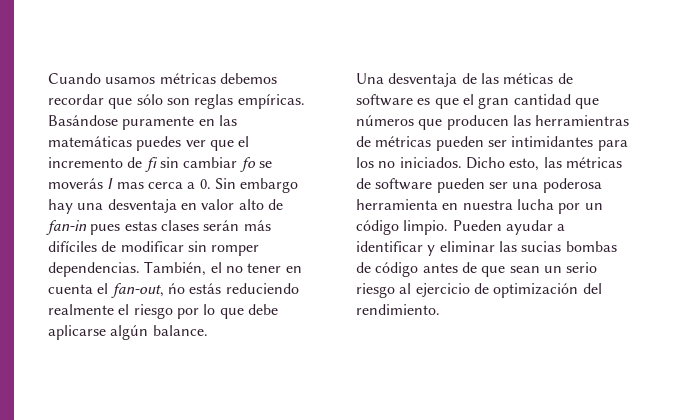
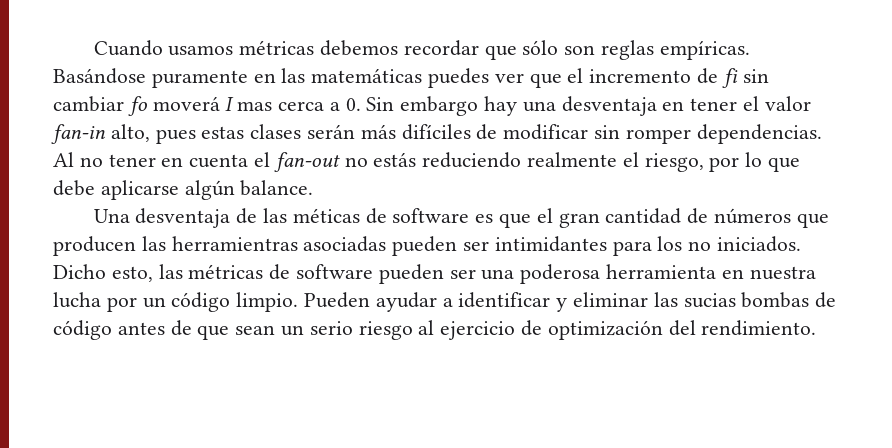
[258,161,272,168] [48,178,103,189] se moverás -> [152,96,220,111] moverá
[201,199,283,210] [46,220,87,235] valor alto de fan-in -> [690,96,811,111] [51,124,150,144] tener el valor fan-in alto,
[144,261,222,276] También, el -> [53,152,74,167] Al
[110,283,185,298] fan-out, ńo -> [273,152,368,172] fan-out no
[133,304,173,319] riesgo -> [644,153,704,172] riesgo,
[574,98,599,109] que -> [687,208,709,224] de
[356,136,432,147] de métricas -> [303,236,387,252] asociadas

